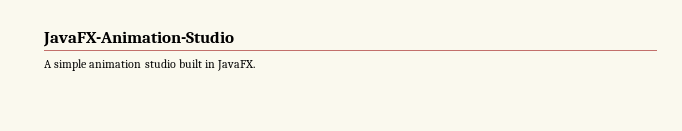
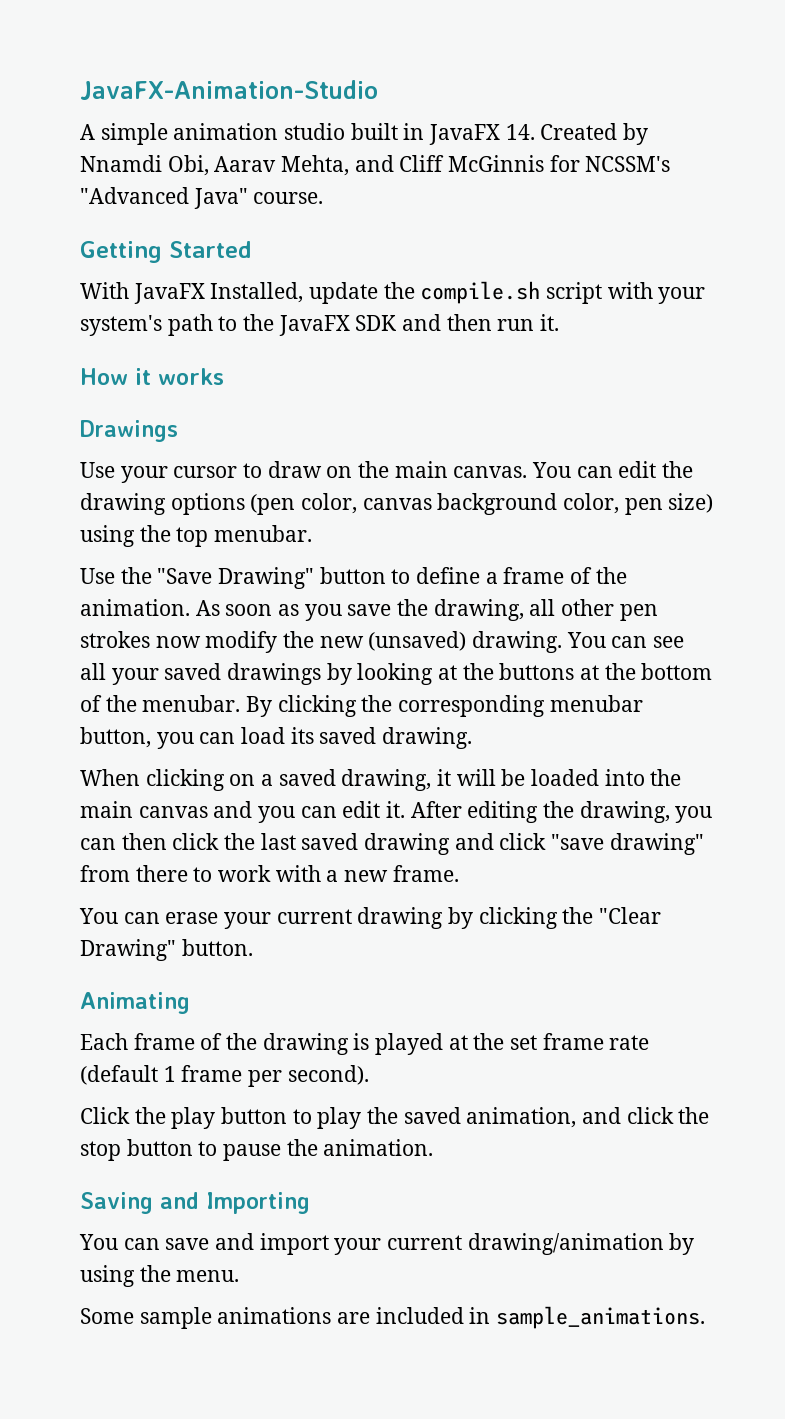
[217,60,256,71] JavaFX. -> [429,123,649,145] [80,155,671,176] [80,187,324,209] [80,241,252,263] [80,281,706,304] [80,314,560,336] [80,368,224,385] [80,420,178,442] [80,461,694,483] [80,493,714,515] [80,525,313,547] [80,567,627,589] [80,599,658,621] [80,631,685,653] [80,663,713,685] [80,695,643,717] [80,727,473,749] [80,769,682,791] [80,801,713,823] [80,833,704,855] [80,865,459,882] [79,907,662,929] [80,939,253,961] [80,992,190,1014] [80,1033,650,1055] [80,1065,369,1087] [80,1107,710,1129] [80,1139,434,1161] [80,1192,310,1214] [79,1233,695,1255] [80,1265,240,1287] [80,1306,706,1329] JavaFX 14. Created by Nnamdi Obi, Aarav Mehta, and Cliff McGinnis for NCSSM's "Advanced Java" course. // Getting Started // With JavaFX Installed, update the compile.sh script with your system's path to the JavaFX SDK and then run it. // How it works // Drawings // Use your cursor to draw on the main canvas. You can edit the drawing options (pen color, canvas background color, pen size) using the top menubar. // Use the "Save Drawing" button to define a frame of the animation. As soon as you save the drawing, all other pen strokes now modify the new (unsaved) drawing. You can see all your saved drawings by looking at the buttons at the bottom of the menubar. By clicking the corresponding menubar button, you can load its saved drawing. // When clicking on a saved drawing, it will be loaded into the main canvas and you can edit it. After editing the drawing, you can then click the last saved drawing and click "save drawing" from there to work with a new frame. // You can erase your current drawing by clicking the "Clear Drawing" button. // Animating // Each frame of the drawing is played at the set frame rate (default 1 frame per second). // Click the play button to play the saved animation, and click the stop button to pause the animation. // Saving and Importing // You can save and import your current drawing/animation by using the menu. // Some sample animations are included in sample_animations.

